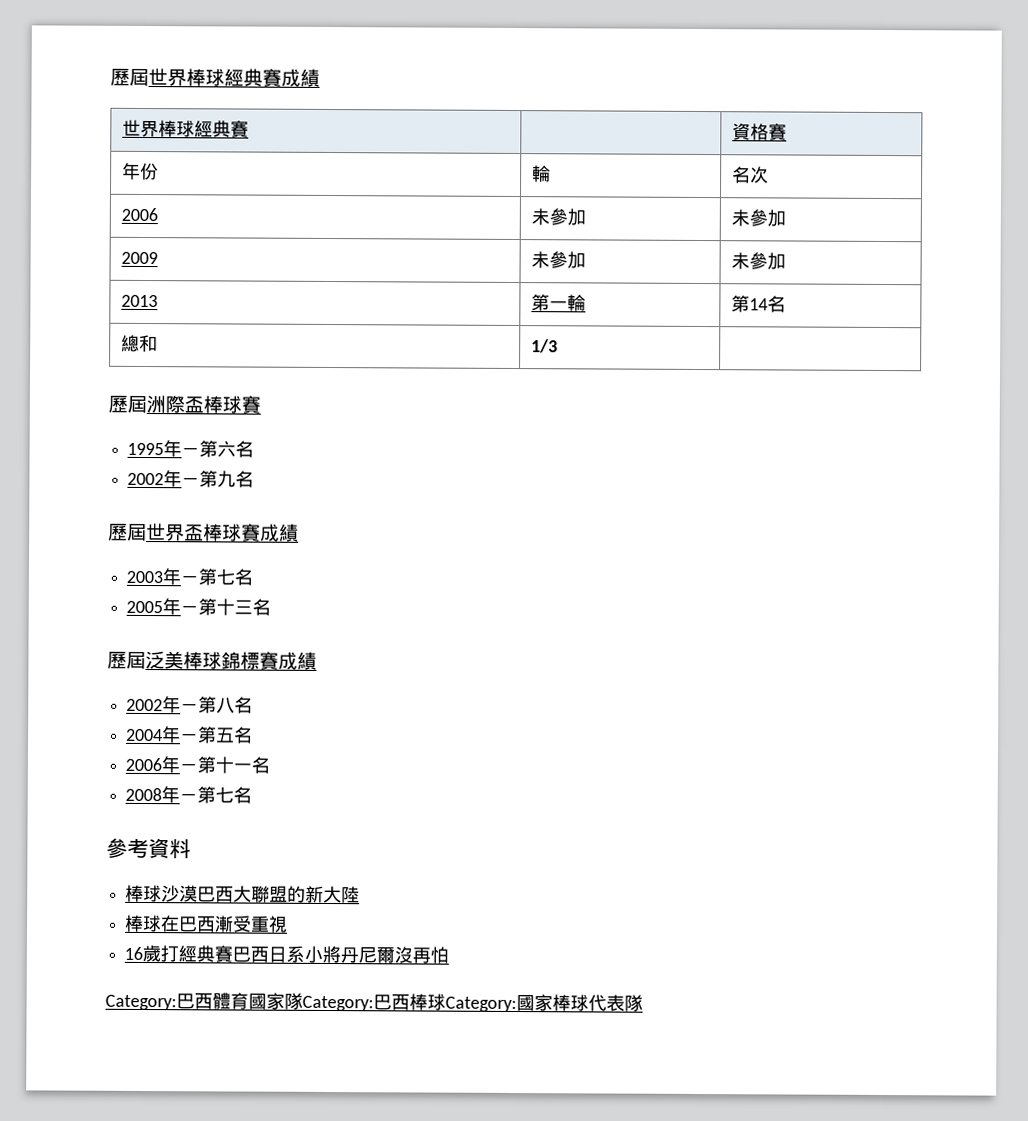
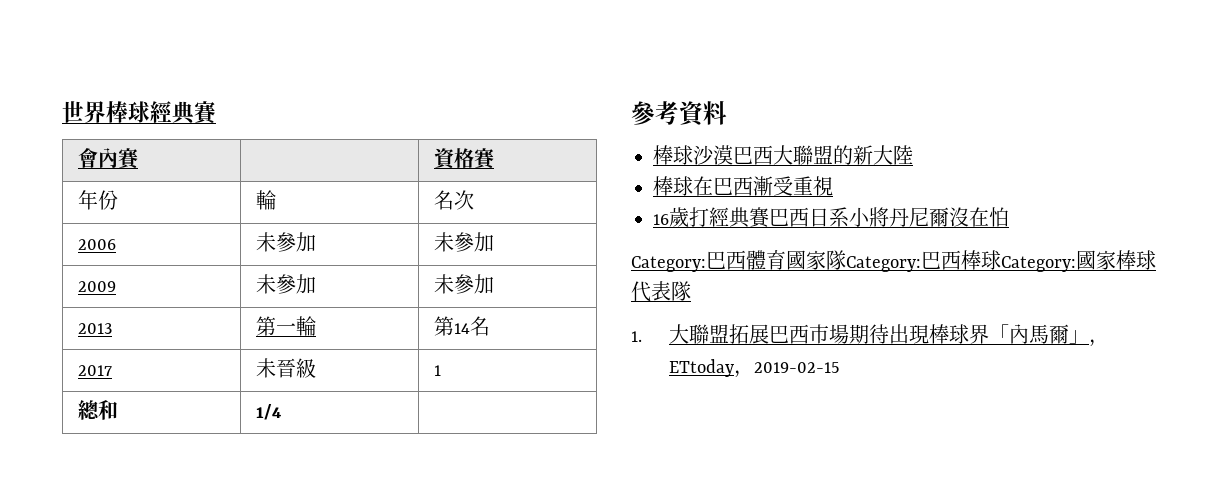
[110,68,320,87] [122,119,232,138] 歷屆世界棒球經典賽成績 // 世界棒球經典 -> [62,101,217,125] [77,148,118,168] 世界棒球經典賽 // 會內
[121,334,159,353] [531,339,559,354] [108,395,261,414] [127,440,255,458] [127,470,255,488] [108,523,299,542] [126,568,254,586] [126,598,272,616] [107,651,317,670] [126,696,254,714] [126,726,254,744] [125,756,271,774] [125,786,253,804] 總和 | 1/3 | // 歷屆洲際盃棒球賽 // 1995年－第六名 // 2002年－第九名 // 歷屆世界盃棒球賽成績 // 2003年－第七名 // 2005年－第十三名 // 歷屆泛美棒球錦標賽成績 // 2002年－第八名 // 2004年－第五名 // 2006年－第十一名 // 2008年－第七名 -> [77,365,112,376] [255,358,316,378] [433,365,441,376] [77,400,118,420] [255,404,281,420] 2017 | 未晉級 | 1 // 總和 | 1/4 |
[412,947,432,964] 再 -> [969,207,989,227] 在
(643, 1003) none -> [631,324,1109,347] [668,359,840,378] // 1.大聯盟拓展巴西市場期待出現棒球界「內馬爾」，ETtoday，2019-02-15

